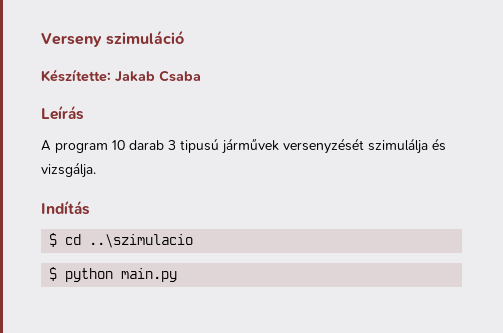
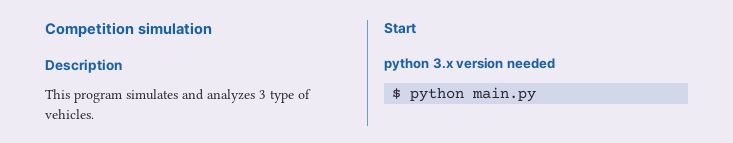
[41,30,185,47] [41,69,201,82] [41,105,84,120] [41,138,446,154] [41,162,96,178] [41,200,90,215] [49,233,194,248] Verseny szimuláció // Készítette: Jakab Csaba // Leírás // A program 10 darab 3 tipusú járművek versenyzését szimulálja és vizsgálja. // Indítás // $ cd ..\szimulacio -> [45,22,213,37] [45,59,122,73] [45,89,311,103] [45,109,94,119] [384,22,416,34] [384,57,555,71] Competition simulation // Description // This program simulates and analyzes 3 type of vehicles. // Start // python 3.x version needed

